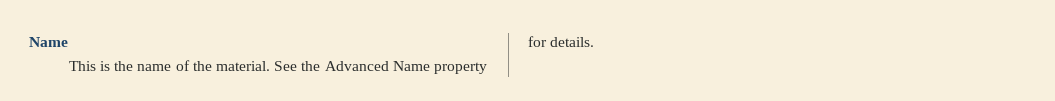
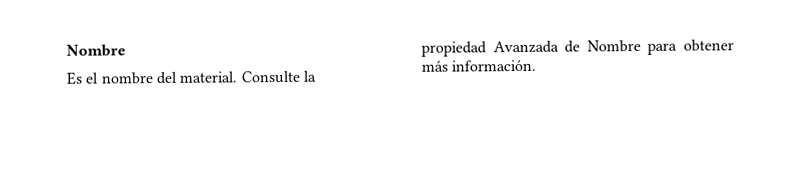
[29,37,68,47] [68,60,488,74] [528,36,595,47] Name // This is the name of the material. See the Advanced Name property for details. -> [66,44,126,57] [66,70,316,85] [421,39,734,57] [421,59,537,72] Nombre // Es el nombre del material. Consulte la propiedad Avanzada de Nombre para obtener más información.

